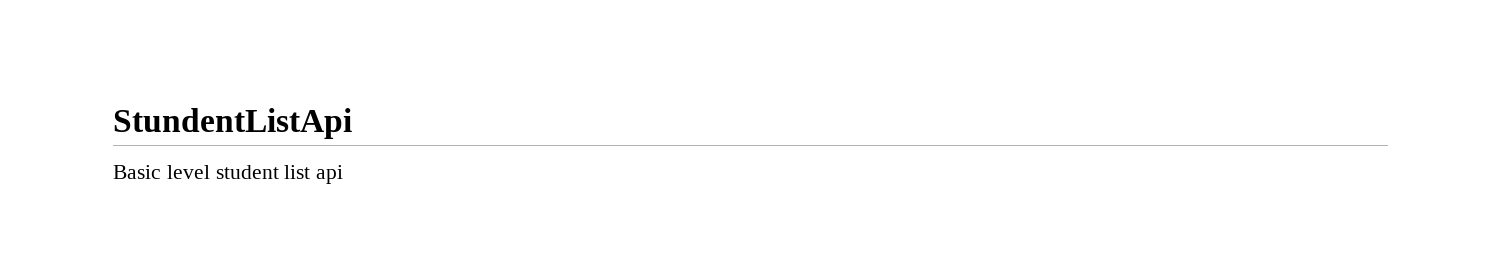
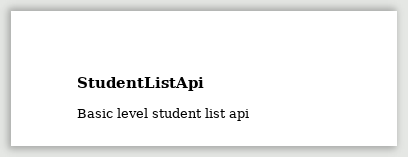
[113,108,352,139] StundentListApi -> [77,77,204,91] StudentListApi

